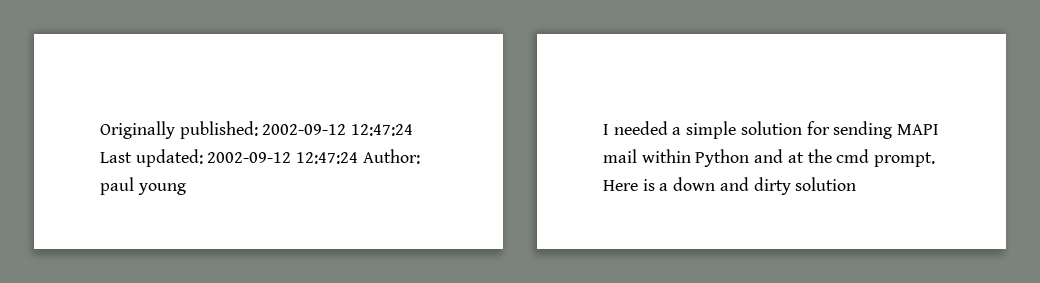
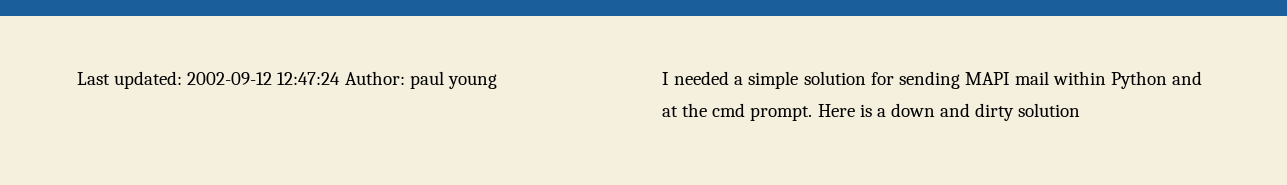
[100,121,414,139] Originally published: 2002-09-12 12:47:24 -> (77, 78) none

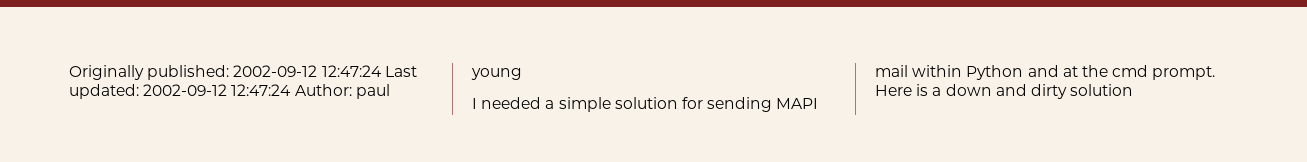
(77, 78) none -> [69,65,382,80] Originally published: 2002-09-12 12:47:24

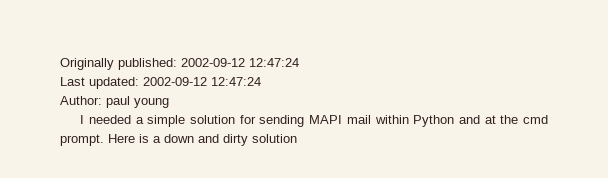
(382, 71) none -> (299, 62) //
(292, 90) none -> (261, 81) //

